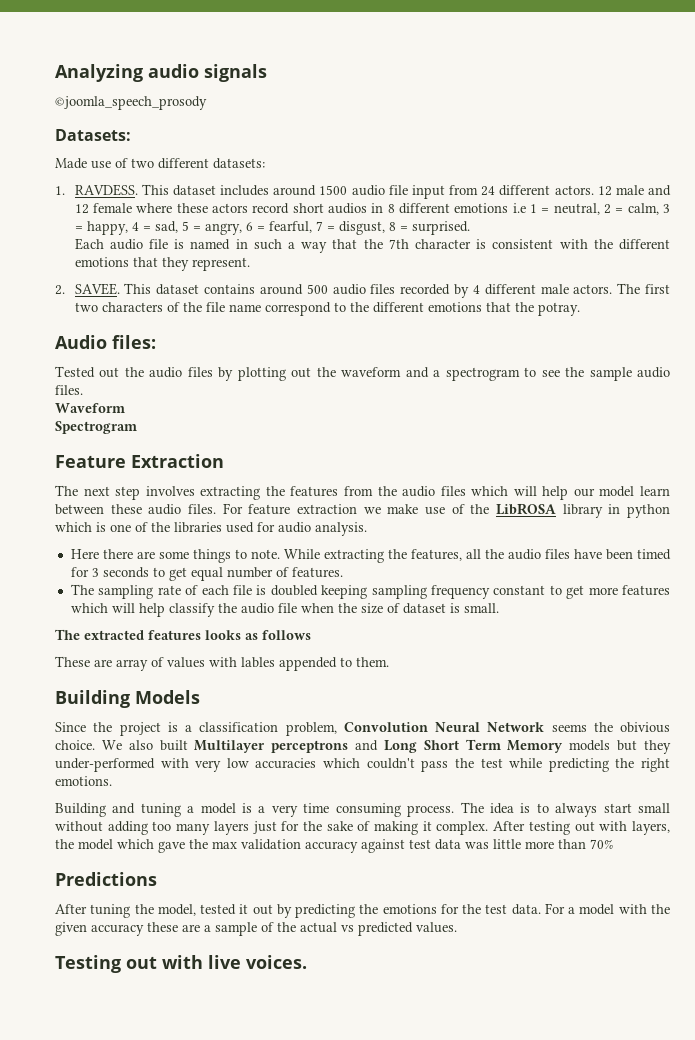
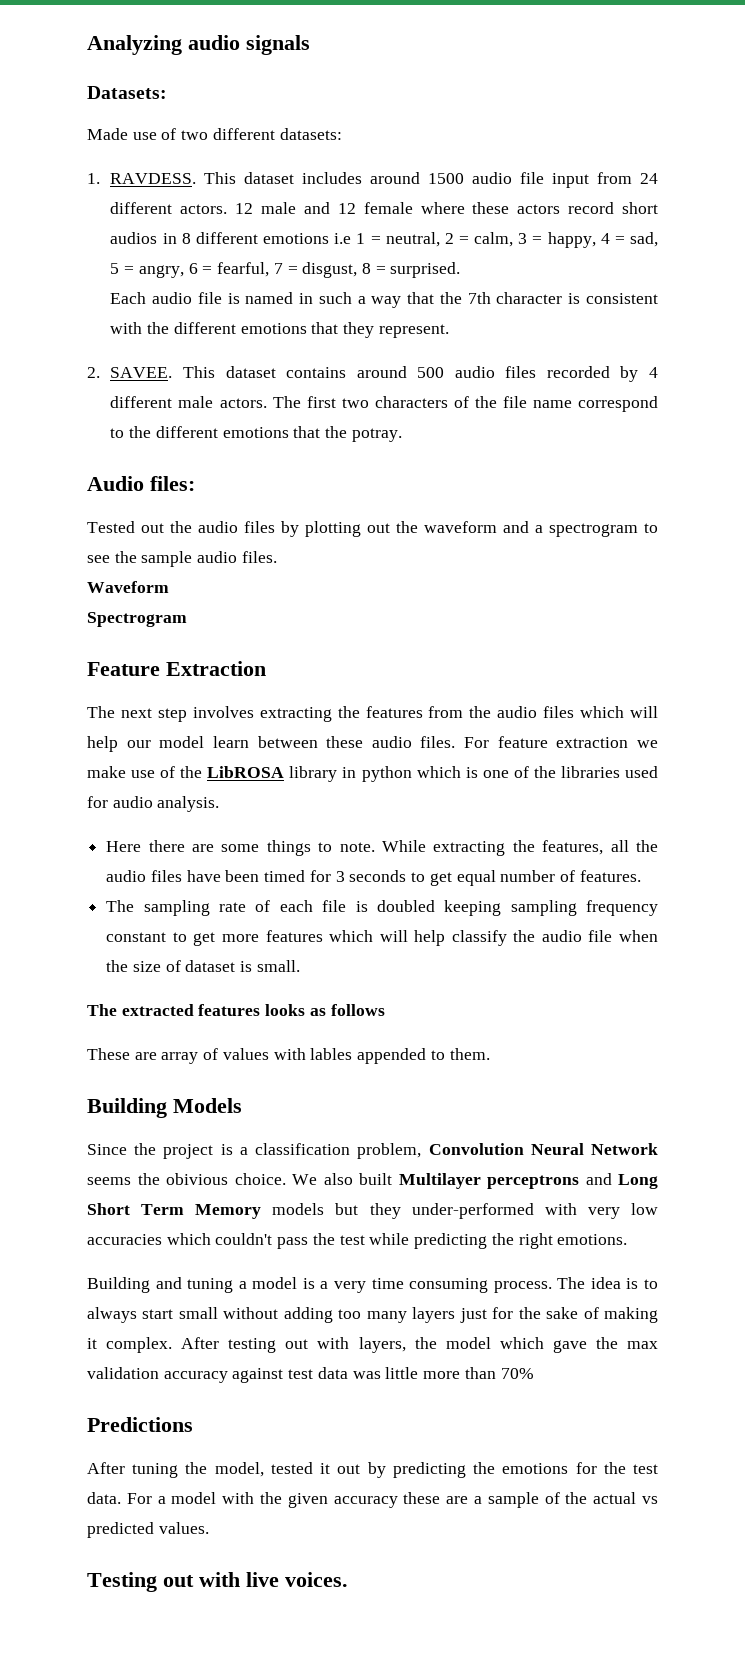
[55,96,207,110] // ©joomla_speech_prosody -> (310, 45) none

